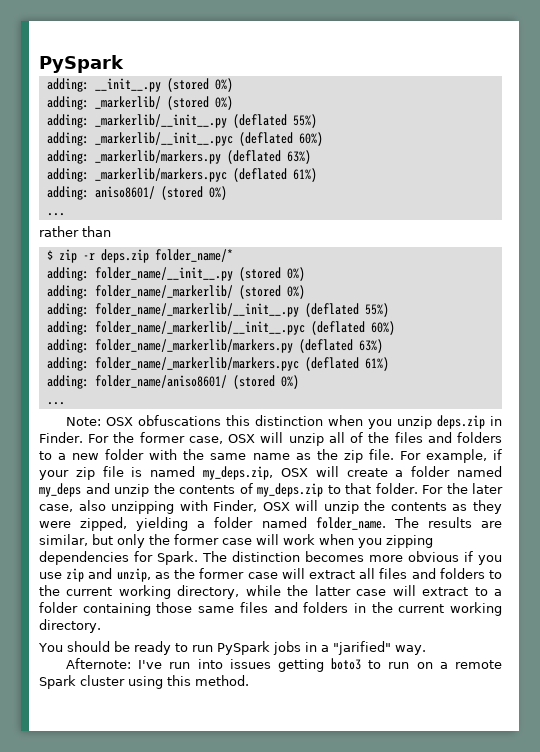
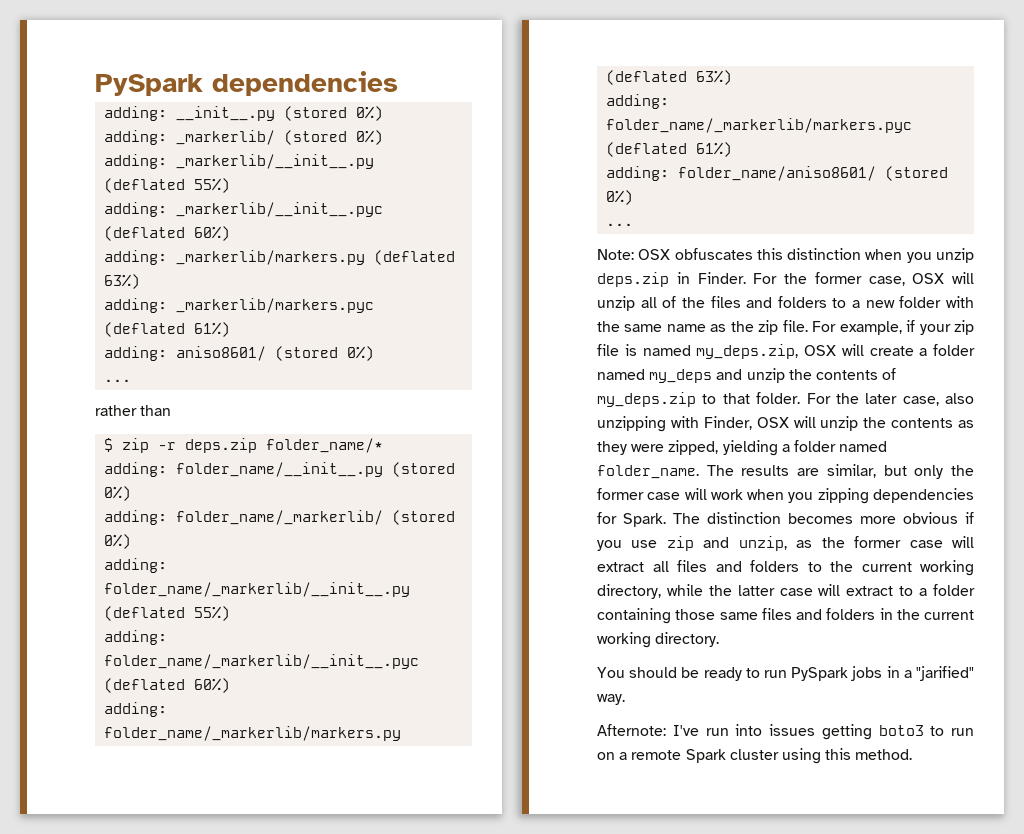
[39,55,124,73] PySpark -> [95,71,398,96] PySpark dependencies
[138,415,222,426] obfuscations -> [674,248,753,260] obfuscates

